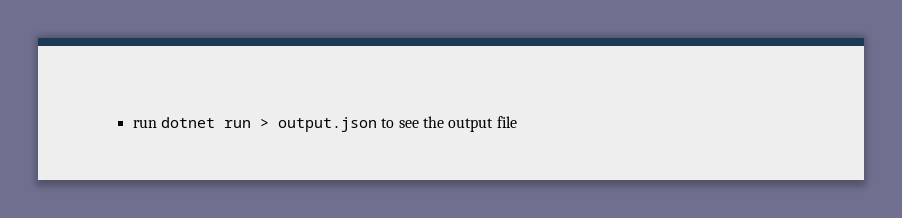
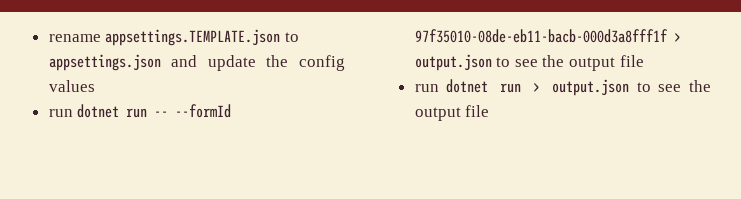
(132, 123) none -> [48,29,299,46] [48,54,345,71] [48,80,95,92] [48,104,232,118] [414,29,681,43] [414,54,644,71] rename appsettings.TEMPLATE.json to appsettings.json and update the config values // run dotnet run -- --formId 97f35010-08de-eb11-bacb-000d3a8fff1f > output.json to see the output file //

